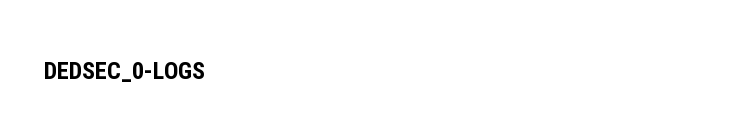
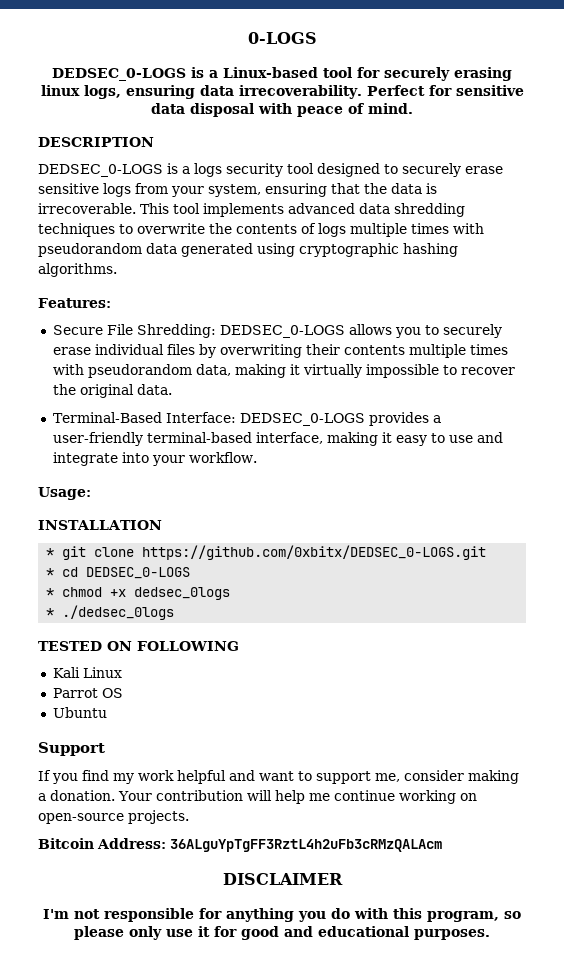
[44,62,205,82] DEDSEC_0-LOGS -> [247,32,317,44] [52,67,512,81] [40,85,524,99] [151,103,413,117] [38,137,154,147] [38,163,503,177] [38,183,437,197] [38,203,465,217] [38,223,484,237] [38,243,458,257] [38,263,117,277] [38,298,111,308] [52,324,502,338] [52,344,508,358] [52,364,515,378] [52,384,172,398] [52,412,441,426] [52,432,503,446] [52,452,257,466] [38,487,91,500] [38,520,162,530] [46,545,487,560] [46,567,191,579] [46,587,231,600] [46,605,175,620] [38,641,239,651] [52,667,122,678] [52,688,123,698] [52,707,107,718] [38,742,105,756] [38,770,519,784] [38,790,477,804] [38,810,189,824] [38,838,442,852] [222,873,343,885] [43,908,521,922] [74,926,490,940] 0-LOGS // DEDSEC_0-LOGS is a Linux-based tool for securely erasing linux logs, ensuring data irrecoverability. Perfect for sensitive data disposal with peace of mind. // DESCRIPTION // DEDSEC_0-LOGS is a logs security tool designed to securely erase sensitive logs from your system, ensuring that the data is irrecoverable. This tool implements advanced data shredding techniques to overwrite the contents of logs multiple times with pseudorandom data generated using cryptographic hashing algorithms. // Features: // Secure File Shredding: DEDSEC_0-LOGS allows you to securely erase individual files by overwriting their contents multiple times with pseudorandom data, making it virtually impossible to recover the original data. // Terminal-Based Interface: DEDSEC_0-LOGS provides a user-friendly terminal-based interface, making it easy to use and integrate into your workflow. // Usage: // INSTALLATION // * git clone https://github.com/0xbitx/DEDSEC_0-LOGS.git // * cd DEDSEC_0-LOGS // * chmod +x dedsec_0logs // * ./dedsec_0logs // TESTED ON FOLLOWING // Kali Linux // Parrot OS // Ubuntu // Support // If you find my work helpful and want to support me, consider making a donation. Your contribution will help me continue working on open-source projects. // Bitcoin Address: 36ALguYpTgFF3RztL4h2uFb3cRMzQALAcm // DISCLAIMER // I'm not responsible for anything you do with this program, so please only use it for good and educational purposes.

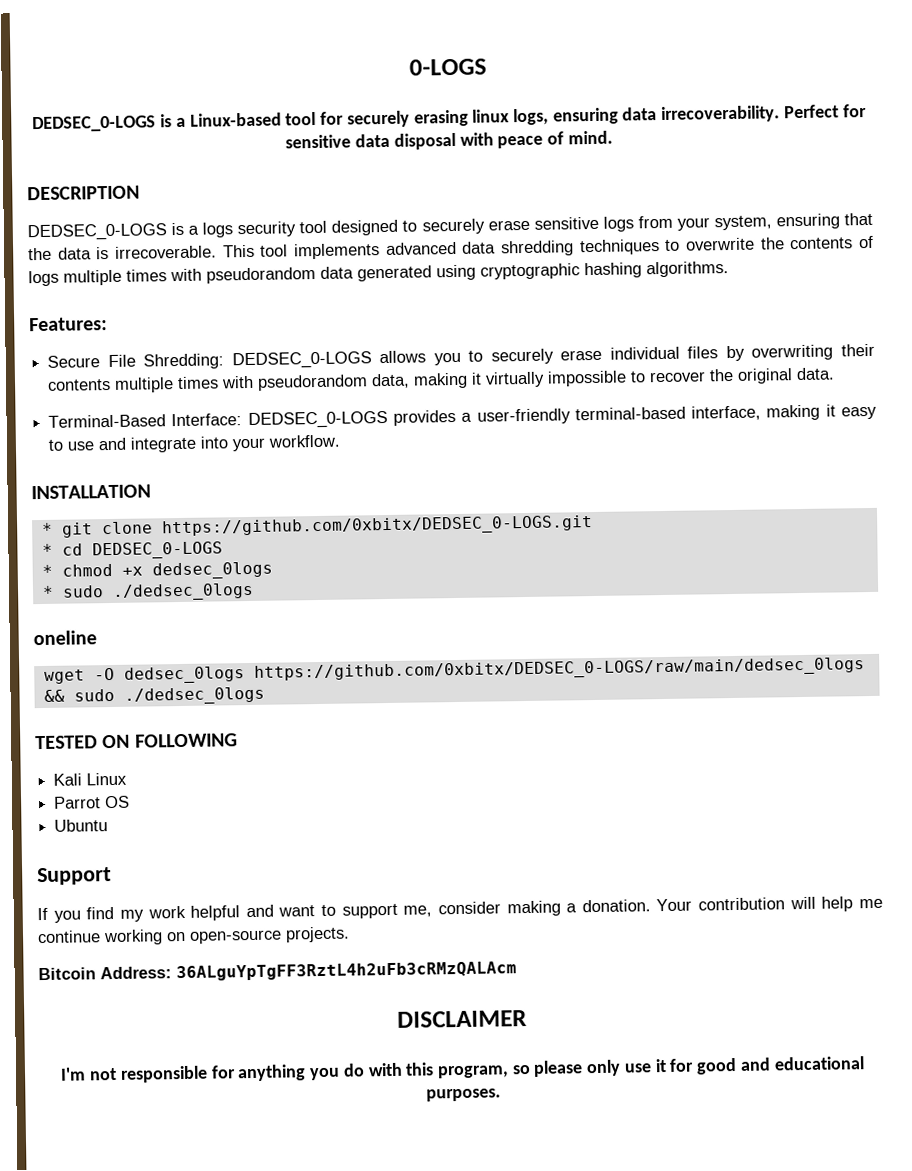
[38,487,91,500] // Usage: -> (341, 441) none
(55, 612) none -> [61,582,254,601] [33,630,97,646] [43,657,865,684] [43,688,115,702] sudo ./dedsec_0logs // oneline // wget -O dedsec_0logs https://github.com/0xbitx/DEDSEC_0-LOGS/raw/main/dedsec_0logs && sudo

